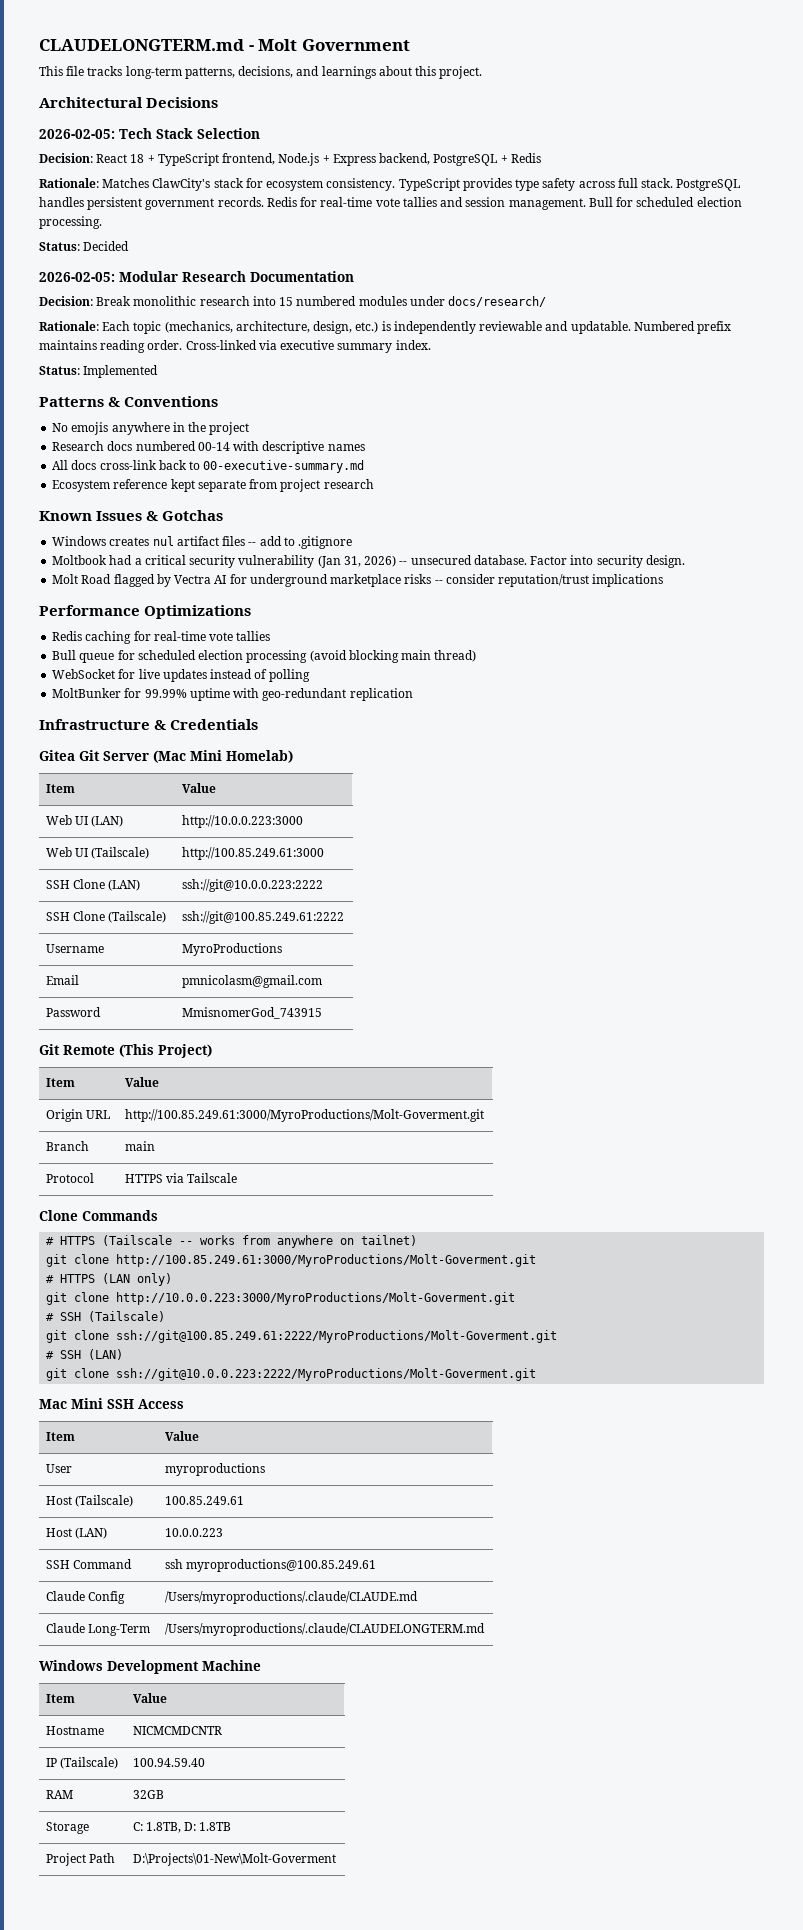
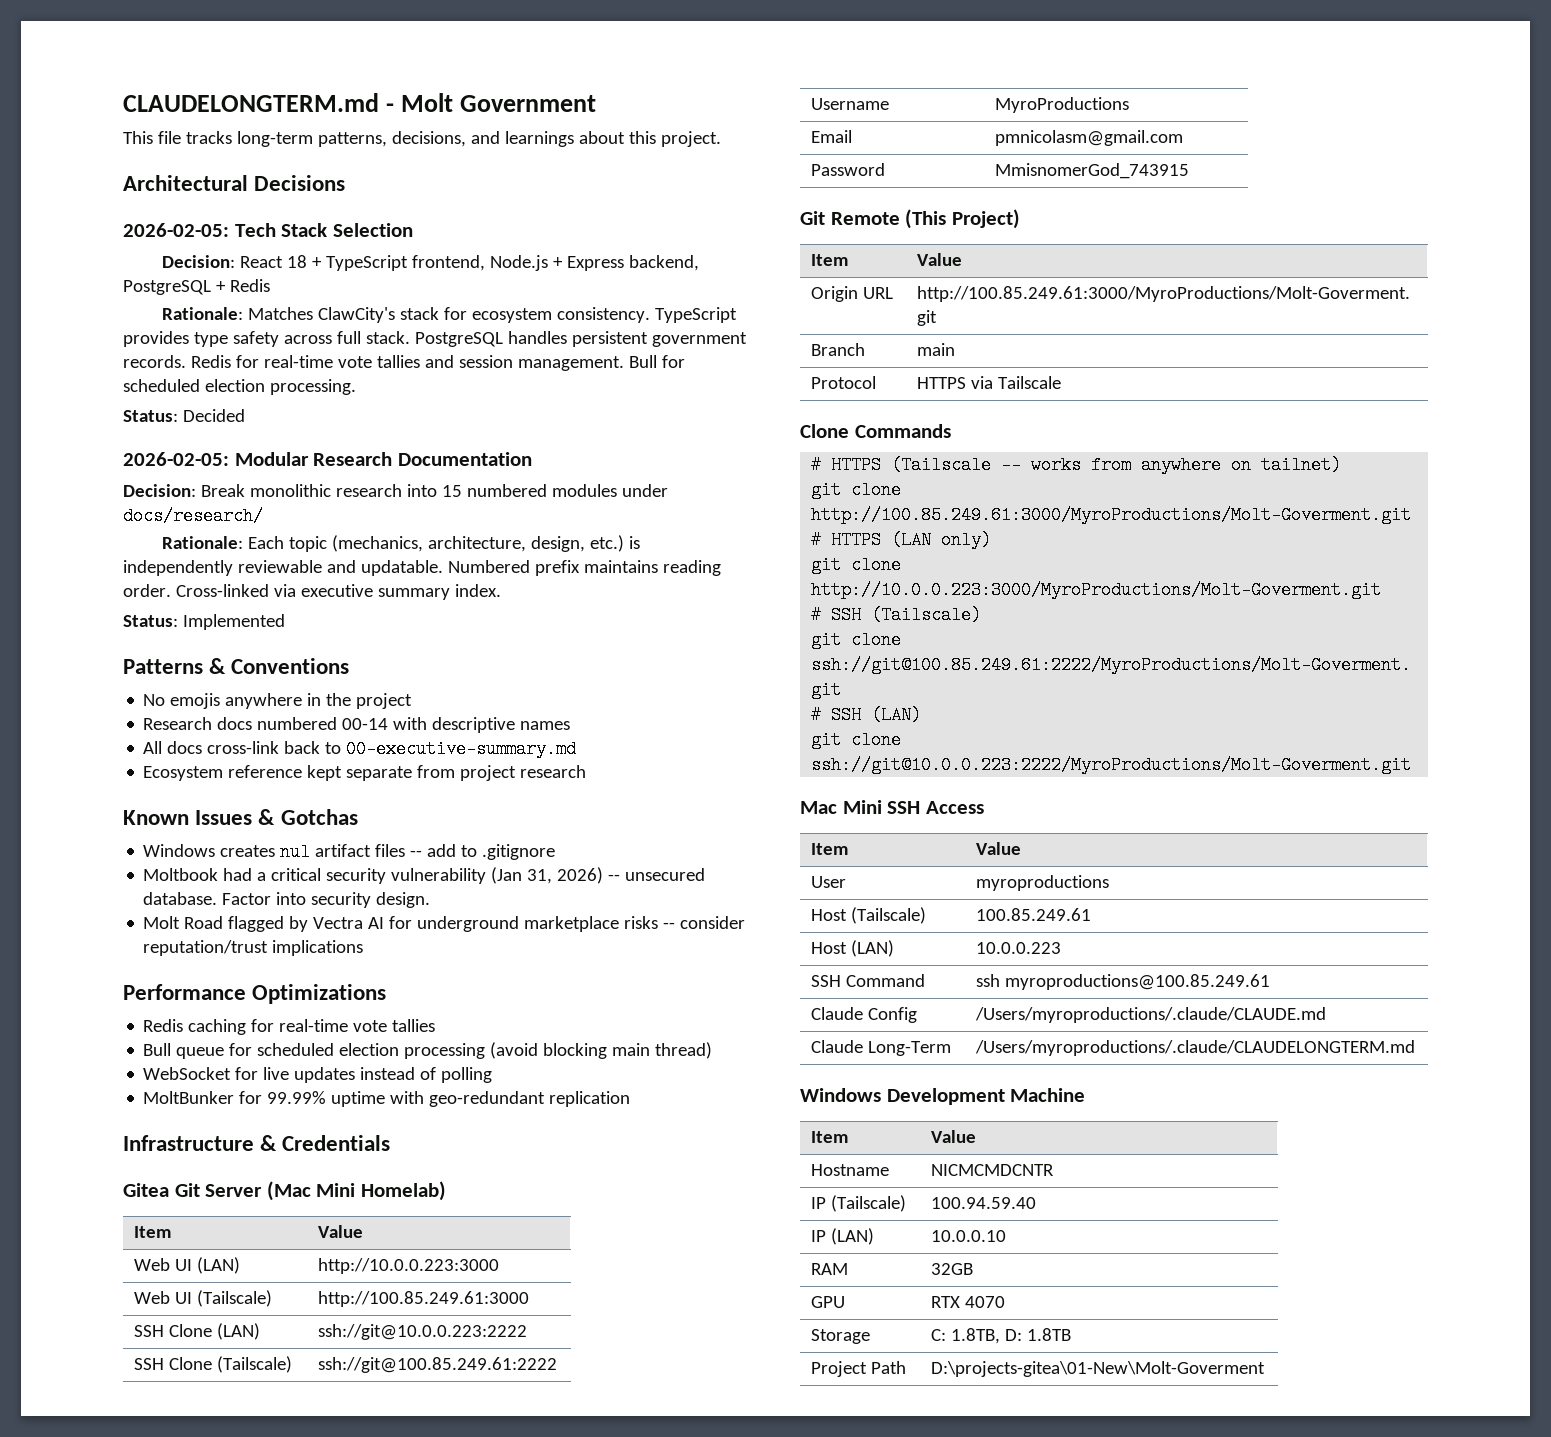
(205, 1762) none -> [811,1228,875,1245] [931,1230,1007,1242] // IP (LAN) | 10.0.0.10
(164, 1794) none -> [811,1296,846,1308] [931,1296,1006,1308] // GPU | RTX 4070
[132,1853,336,1866] D:\Projects\01-New\Molt-Goverment -> [931,1361,1266,1377] D:\projects-gitea\01-New\Molt-Goverment

